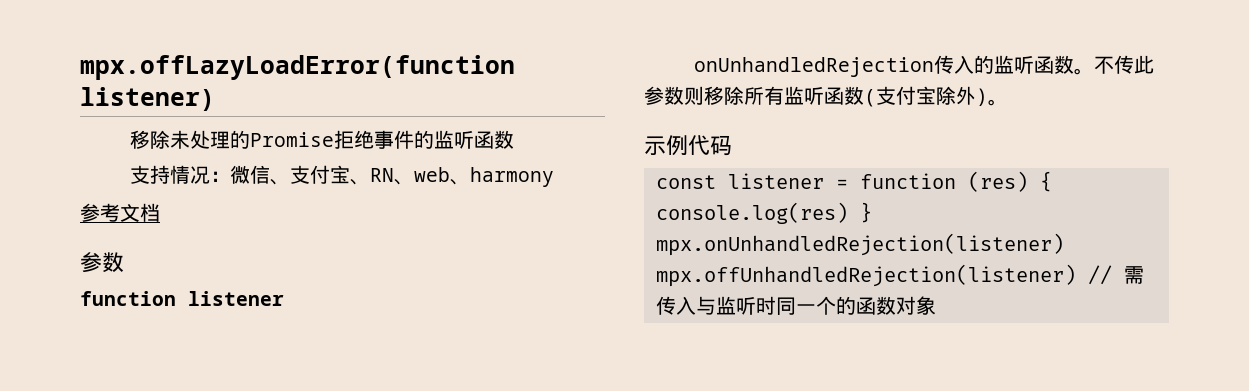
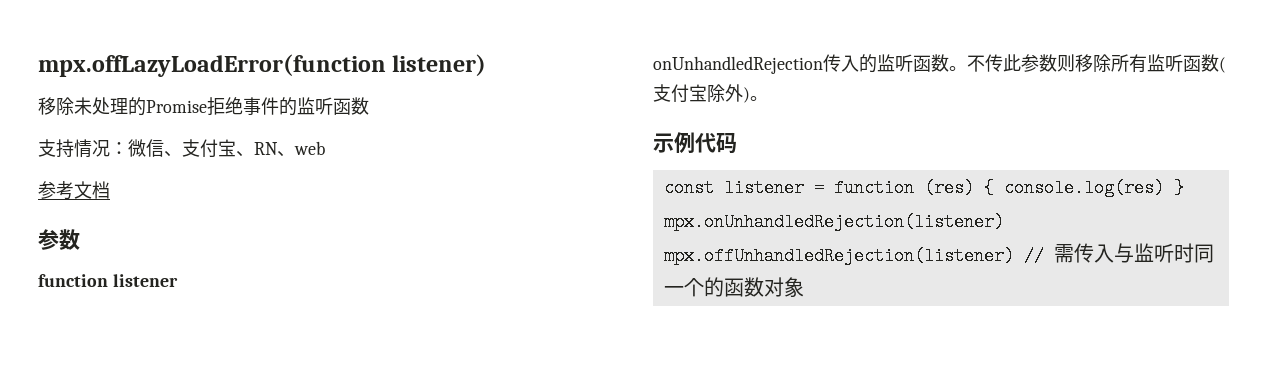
[450,167,555,187] 、harmony -> (325, 148) none

